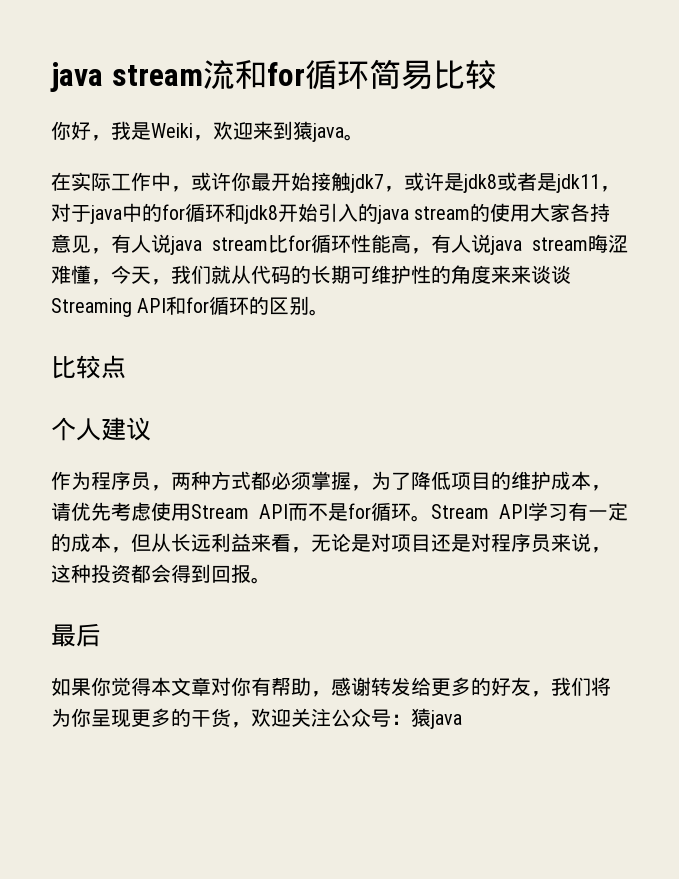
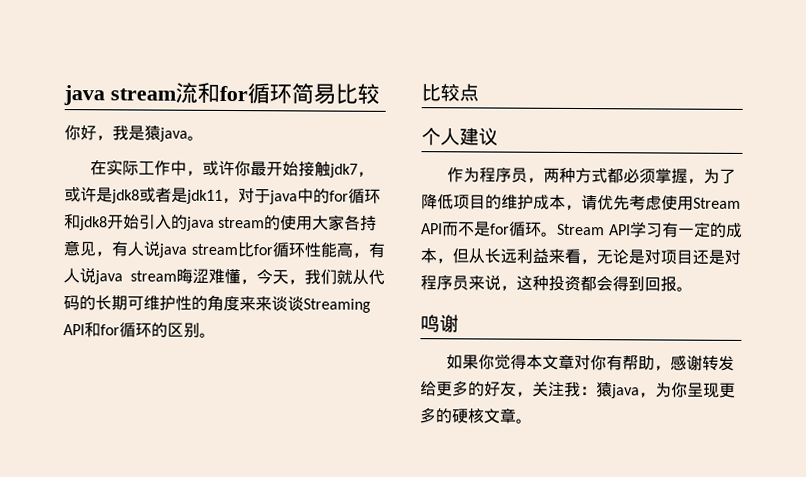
[151,121,293,141] Weiki，欢迎来到 -> (145, 133) none
[51,623,101,647] 最后 -> [420,314,459,333] 鸣谢
[551,677,611,696] [51,708,462,729] 我们将为你呈现更多的干货，欢迎关注公众号：猿java -> [532,381,736,399] [419,407,532,424] 关注我：猿java，为你呈现更多的硬核文章。

